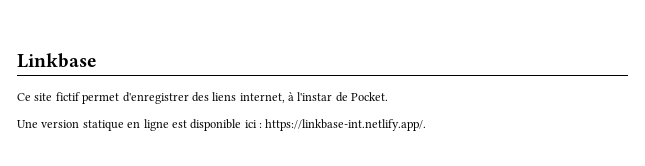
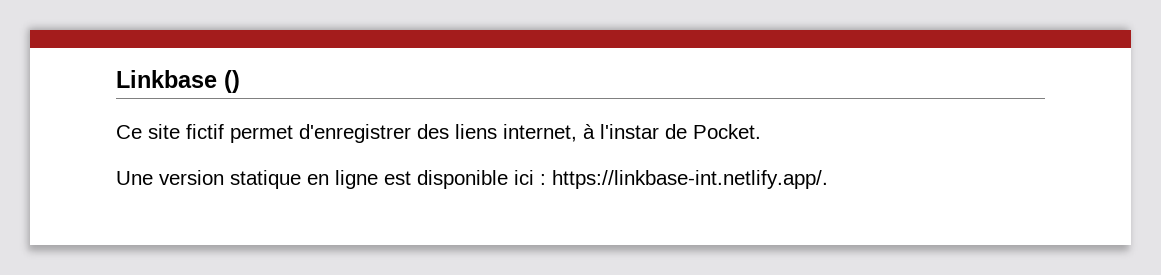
(97, 60) none -> [224,70,240,93] ()

